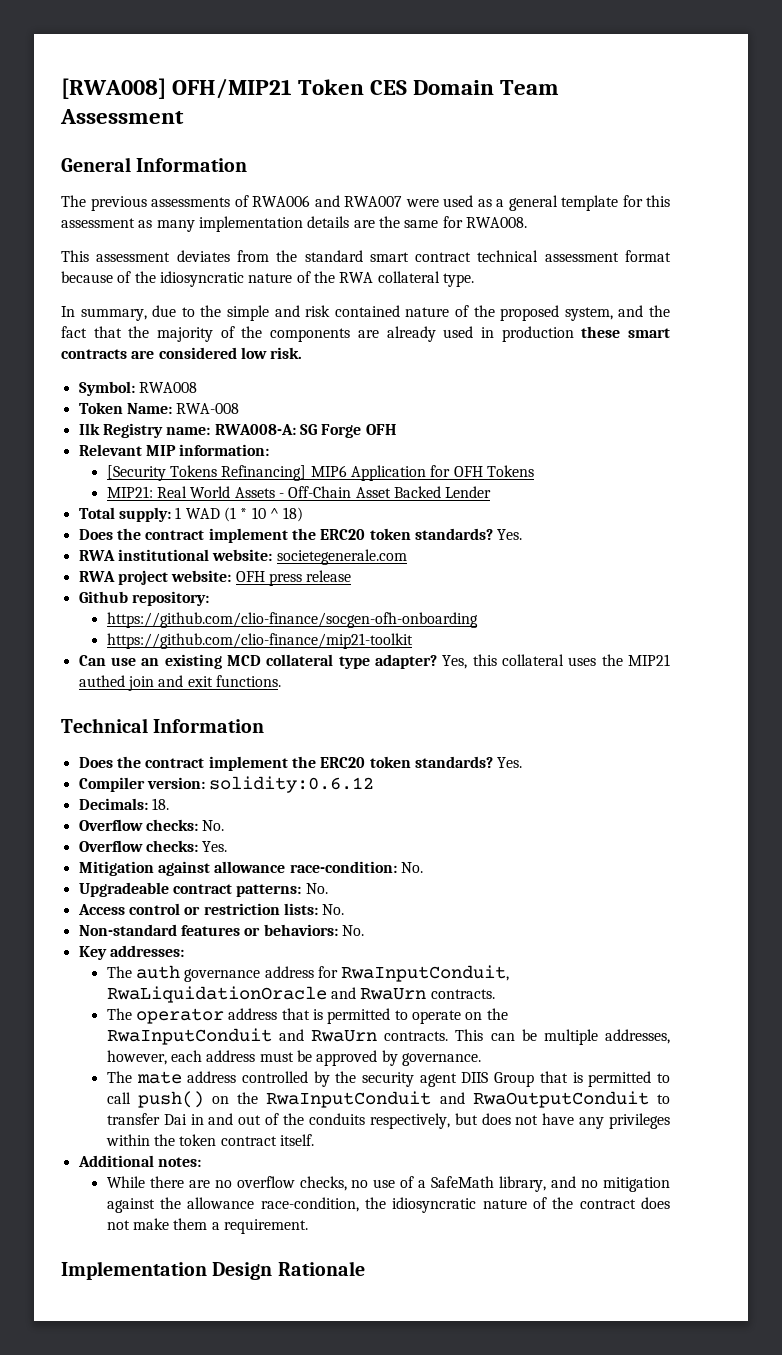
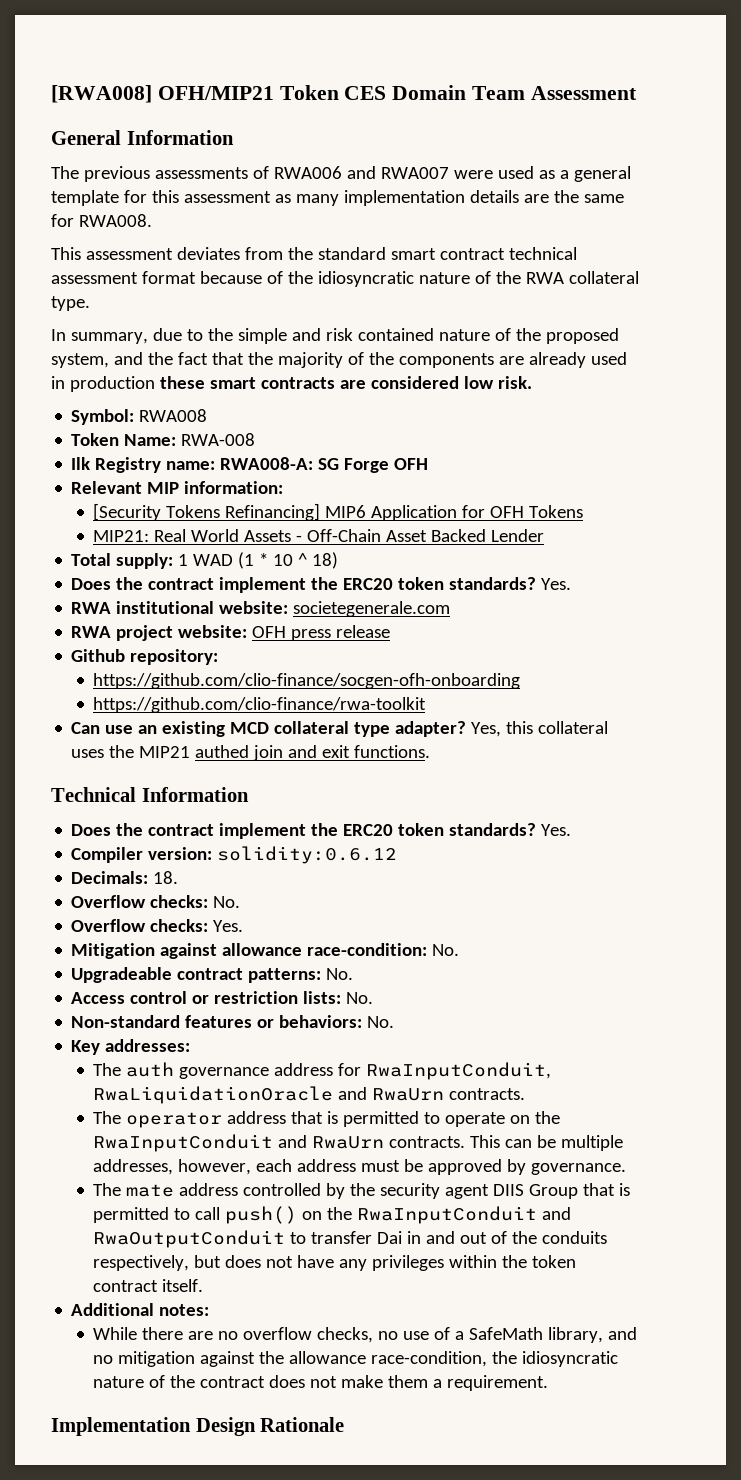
[106,633,413,649] https://github.com/clio-finance/mip21-toolkit -> [93,697,427,713] https://github.com/clio-finance/rwa-toolkit

